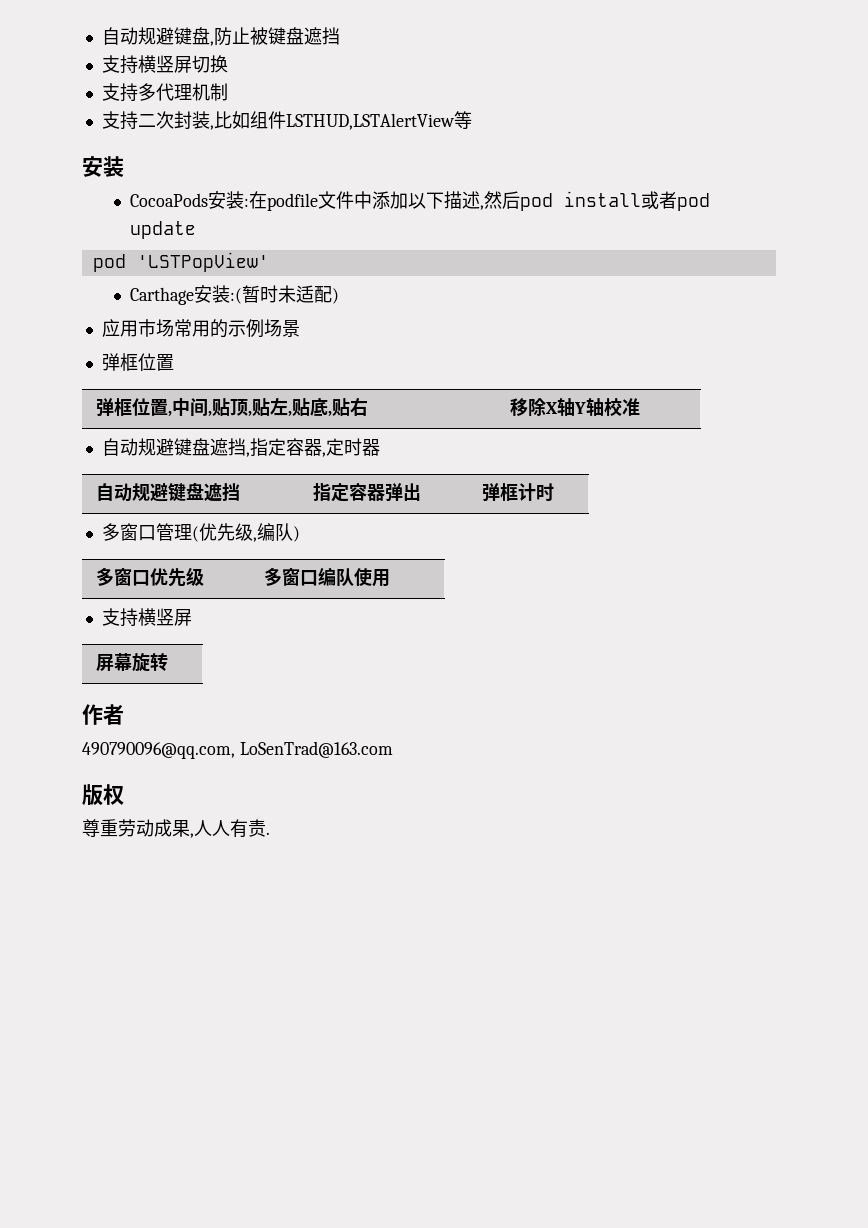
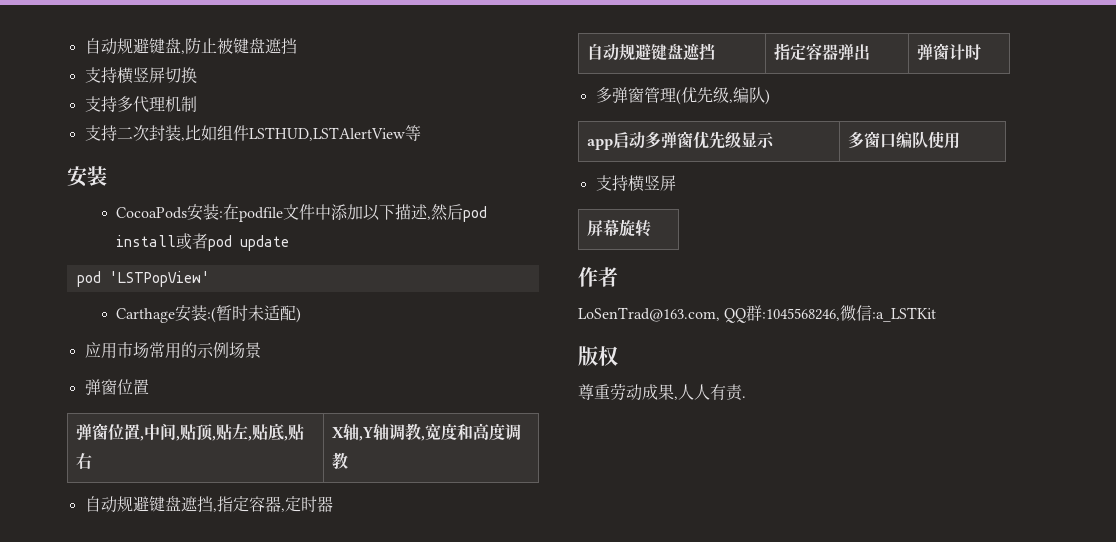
[119,353,138,371] 框 -> [100,379,117,395] 窗
[114,398,133,416] 框 -> [92,423,109,440] 窗
[510,398,641,416] 移除X轴Y轴校准 -> [332,423,522,441] [332,452,349,469] X轴,Y轴调教,宽度和高度调教
[500,483,519,501] 框 -> [933,43,950,60] 窗
[119,523,156,541] 窗口 -> [611,87,644,103] 弹窗
[96,567,205,587] 多窗口优先级 -> [587,131,775,150] app启动多弹窗优先级显示
[82,741,393,759] 490790096@qq.com, LoSenTrad@163.com -> [578,305,937,323] LoSenTrad@163.com, QQ群:1045568246,微信:a_LSTKit

